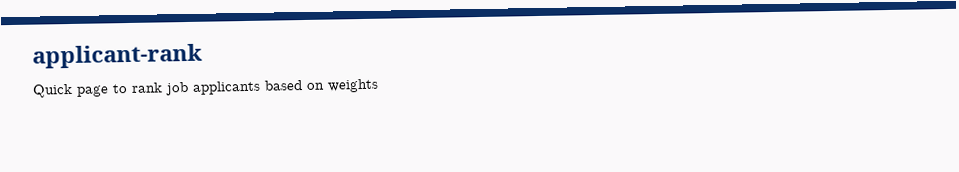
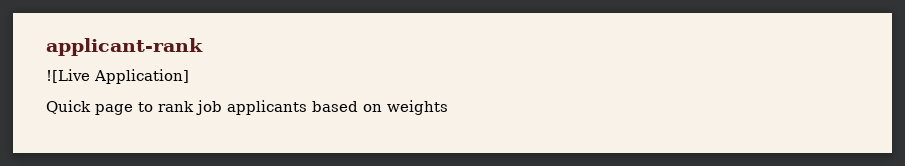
(203, 56) none -> [46,69,189,84] // ![Live Application]

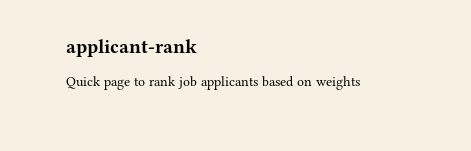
[46,69,189,84] // ![Live Application] -> (197, 48) none

